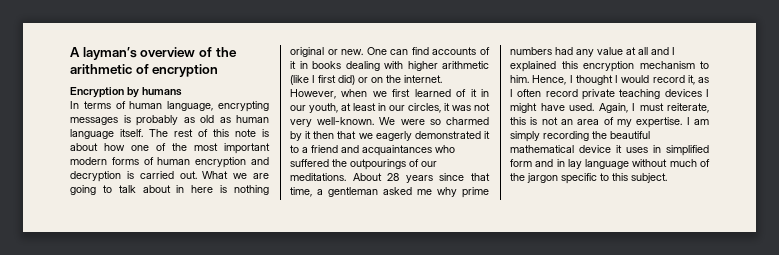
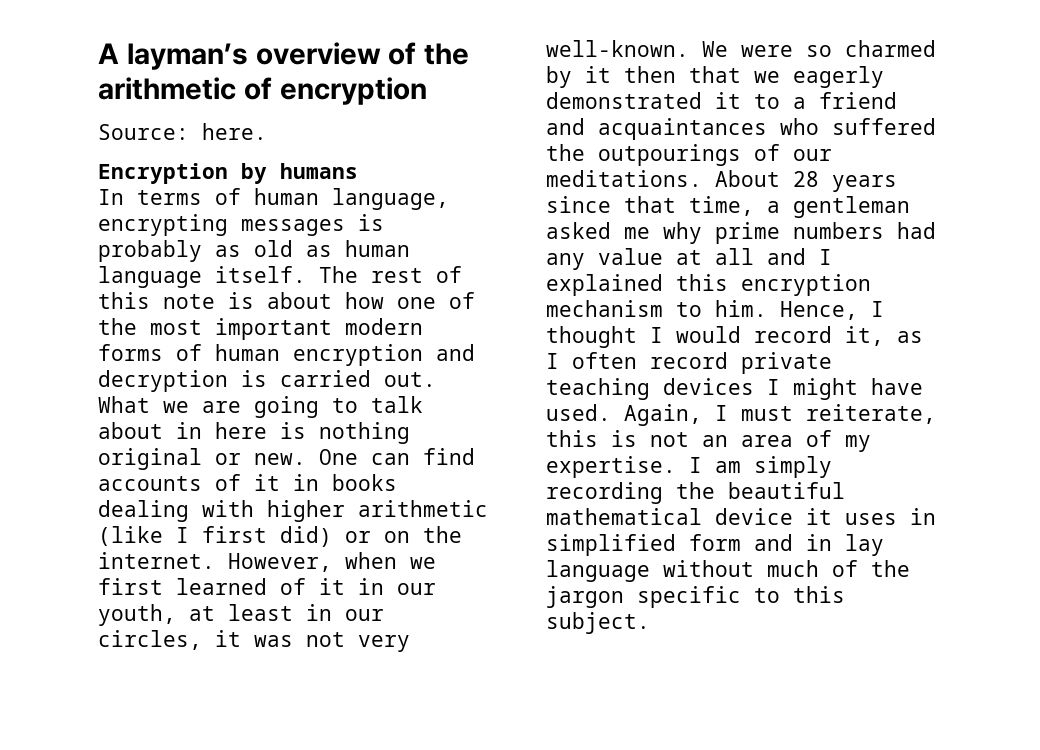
(219, 70) none -> [98,123,267,140] // Source: here.

